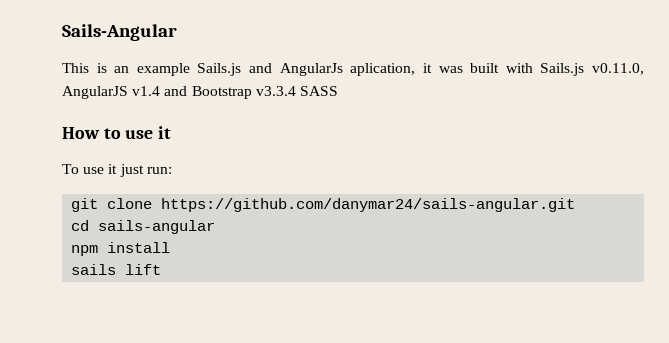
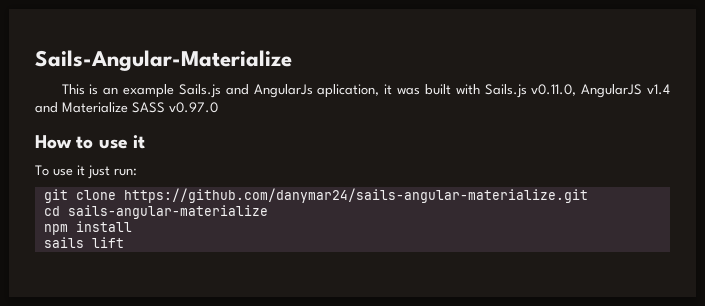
[62,24,177,41] Sails-Angular -> [35,50,292,71] Sails-Angular-Materialize
[191,86,296,99] Bootstrap v3.3.4 -> [62,102,128,113] Materialize
(338, 91) none -> [169,102,218,113] v0.97.0
[161,198,576,212] https://github.com/danymar24/sails-angular.git -> [123,188,588,203] https://github.com/danymar24/sails-angular-materialize.git
[98,220,216,234] sails-angular -> [67,205,268,219] sails-angular-materialize

